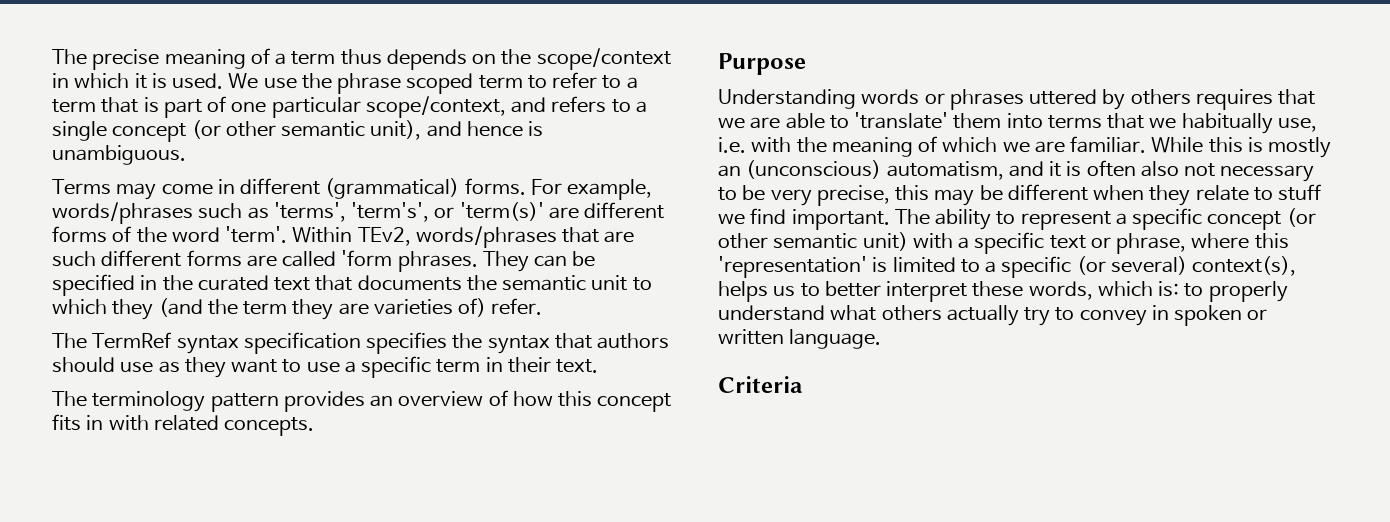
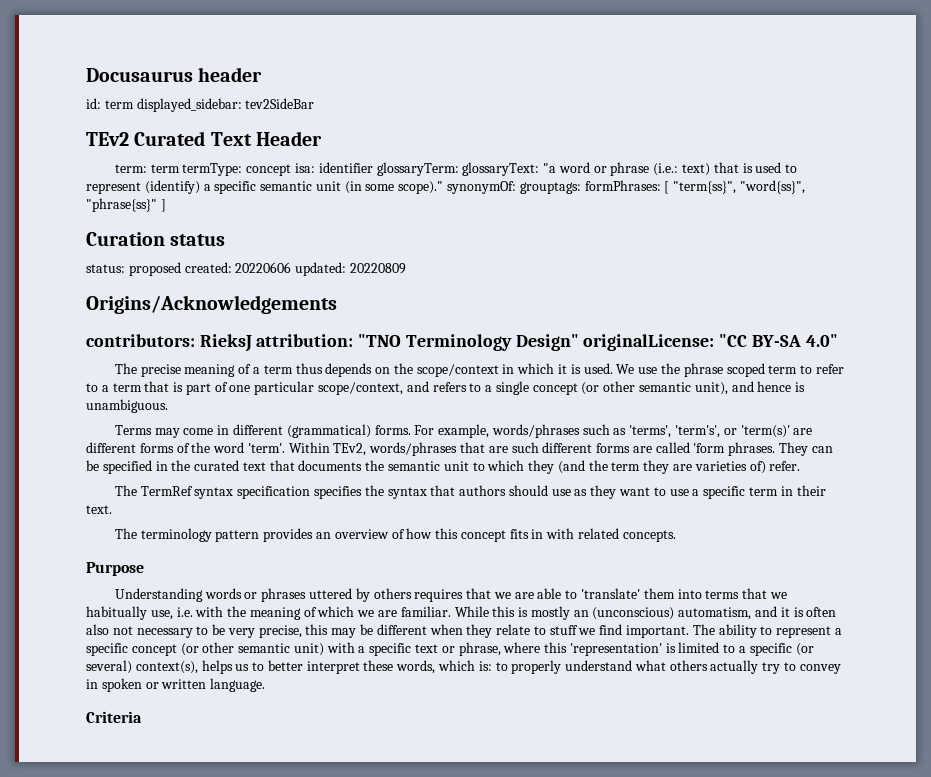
(52, 57) none -> [86,67,263,82] [86,98,315,112] [86,131,322,146] [114,162,798,176] [86,180,805,194] [86,198,166,212] [86,232,226,246] [86,262,406,276] [86,295,337,314] [86,334,838,352] Docusaurus header // id: term displayed_sidebar: tev2SideBar // TEv2 Curated Text Header // term: term termType: concept isa: identifier glossaryTerm: glossaryText: "a word or phrase (i.e.: text) that is used to represent (identify) a specific semantic unit (in some scope)." synonymOf: grouptags: formPhrases: [ "term{ss}", "word{ss}", "phrase{ss}" ] // Curation status // status: proposed created: 20220606 updated: 20220809 // Origins/Acknowledgements // contributors: RieksJ attribution: "TNO Terminology Design" originalLicense: "CC BY-SA 4.0" //

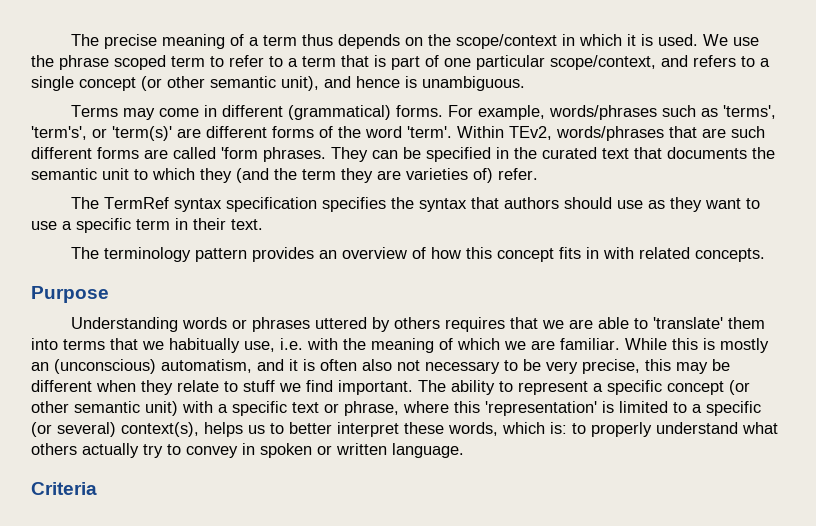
[86,67,263,82] [86,98,315,112] [86,131,322,146] [114,162,798,176] [86,180,805,194] [86,198,166,212] [86,232,226,246] [86,262,406,276] [86,295,337,314] [86,334,838,352] Docusaurus header // id: term displayed_sidebar: tev2SideBar // TEv2 Curated Text Header // term: term termType: concept isa: identifier glossaryTerm: glossaryText: "a word or phrase (i.e.: text) that is used to represent (identify) a specific semantic unit (in some scope)." synonymOf: grouptags: formPhrases: [ "term{ss}", "word{ss}", "phrase{ss}" ] // Curation status // status: proposed created: 20220606 updated: 20220809 // Origins/Acknowledgements // contributors: RieksJ attribution: "TNO Terminology Design" originalLicense: "CC BY-SA 4.0" // -> (71, 40) none

